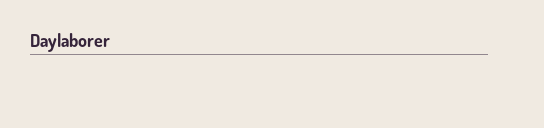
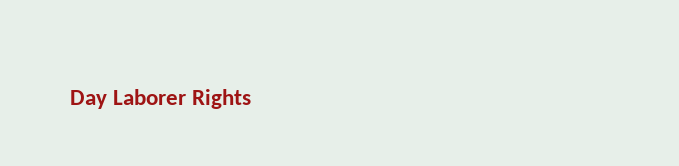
[30,33,110,52] Daylaborer -> [70,89,252,109] Day Laborer Rights

